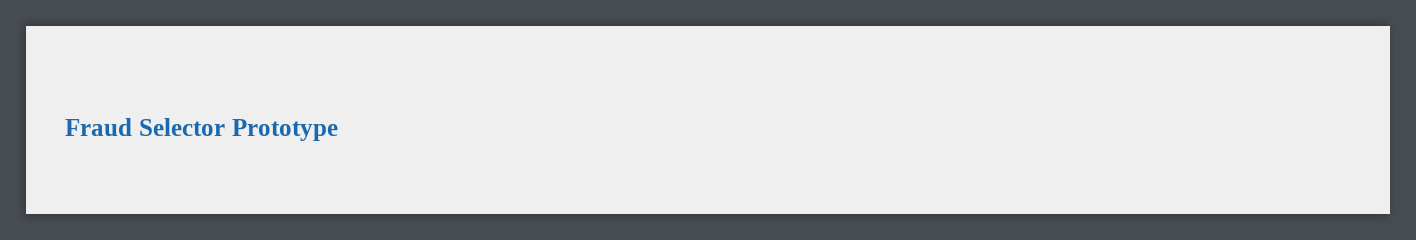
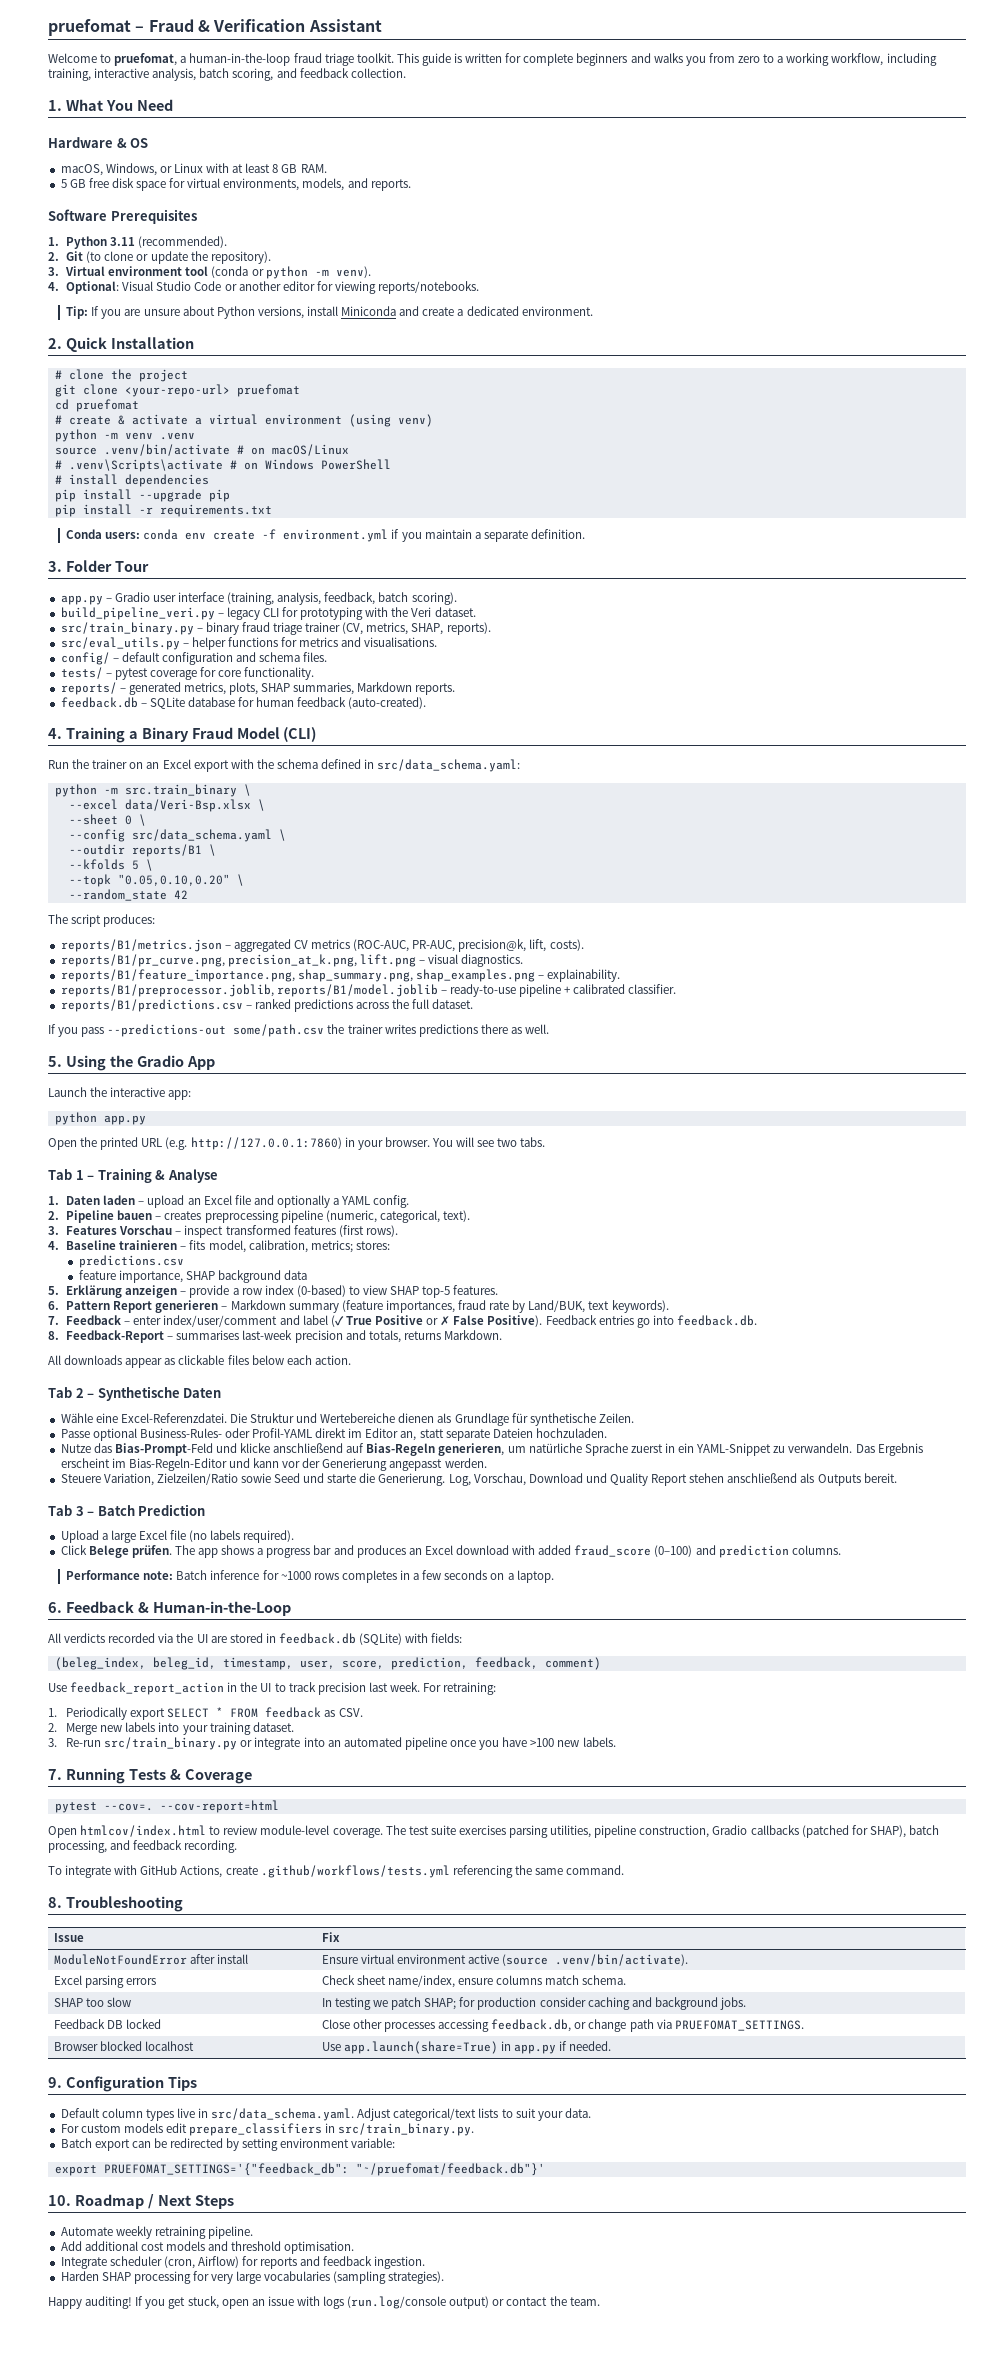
[65,118,338,141] Fraud Selector Prototype -> [48,19,382,36] [48,53,937,66] [48,68,406,81] [48,99,173,111] [48,137,149,148] [60,163,327,176] [60,178,411,191] [48,209,197,224] [48,236,228,249] [48,251,271,264] [48,266,371,279] [48,281,480,294] [66,306,593,319] [48,337,194,352] [54,369,188,382] [54,384,300,397] [54,399,139,412] [54,414,433,427] [54,429,195,442] [54,444,349,456] [54,459,391,472] [54,474,209,487] [54,489,230,502] [54,504,272,517] [66,529,585,542] [48,560,149,572] [60,592,457,605] [60,607,476,620] [60,622,491,635] [60,637,438,650] [60,652,328,665] [60,667,315,680] [60,682,456,695] [60,697,427,709] [48,727,317,743] [48,759,521,772] [54,784,251,797] [68,799,265,812] [68,814,146,826] [68,829,286,842] [68,844,216,857] [68,859,153,871] [68,874,244,887] [68,889,188,901] [48,914,156,927] [60,939,584,952] [60,954,524,967] [60,969,621,982] [60,984,677,997] [60,999,474,1012] [48,1024,550,1037] [48,1055,215,1071] [48,1087,192,1100] [54,1112,146,1125] [48,1137,546,1150] [48,1168,218,1183] [48,1195,410,1208] [48,1210,470,1223] [48,1225,398,1238] [48,1240,390,1253] [78,1255,184,1268] [78,1270,308,1283] [48,1285,499,1298] [48,1300,669,1313] [48,1315,757,1328] [48,1330,502,1343] [48,1355,351,1368] [48,1386,222,1401] [60,1413,634,1426] [60,1428,607,1441] [60,1443,923,1456] [60,1458,487,1471] [60,1473,897,1486] [48,1504,206,1516] [60,1530,295,1543] [60,1545,841,1558] [66,1570,554,1583] [48,1601,291,1616] [48,1633,463,1645] [54,1657,601,1670] [48,1682,497,1695] [48,1707,363,1720] [48,1722,294,1735] [48,1737,616,1750] [48,1768,252,1784] [54,1800,279,1813] [48,1825,939,1838] [48,1840,238,1853] [48,1865,625,1878] [48,1896,183,1912] [53,1933,84,1942] [321,1932,340,1942] [53,1954,248,1965] [321,1954,689,1966] [53,1975,156,1988] [321,1975,627,1988] [53,1997,131,2007] [321,1997,746,2010] [53,2019,161,2029] [321,2019,804,2032] [53,2041,194,2051] [321,2041,612,2054] [48,2076,197,2092] [60,2108,591,2121] [60,2123,475,2136] [60,2138,396,2151] [54,2163,545,2176] [48,2194,234,2209] [60,2226,253,2239] [60,2241,355,2254] [60,2256,426,2269] [60,2271,445,2284] [48,2296,600,2309] pruefomat – Fraud & Verification Assistant // Welcome to pruefomat, a human-in-the-loop fraud triage toolkit. This guide is written for complete beginners and walks you from zero to a working workflow, including training, interactive analysis, batch scoring, and feedback collection. // 1. What You Need // Hardware & OS // macOS, Windows, or Linux with at least 8 GB RAM. // 5 GB free disk space for virtual environments, models, and reports. // Software Prerequisites // 1. Python 3.11 (recommended). // 2. Git (to clone or update the repository). // 3. Virtual environment tool (conda or python -m venv). // 4. Optional: Visual Studio Code or another editor for viewing reports/notebooks. // Tip: If you are unsure about Python versions, install Miniconda and create a dedicated environment. // 2. Quick Installation // # clone the project // git clone <your-repo-url> pruefomat // cd pruefomat // # create & activate a virtual environment (using venv) // python -m venv .venv // source .venv/bin/activate # on macOS/Linux // # .venv\Scripts\activate # on Windows PowerShell // # install dependencies // pip install --upgrade pip // pip install -r requirements.txt // Conda users: conda env create -f environment.yml if you maintain a separate definition. // 3. Folder Tour // app.py – Gradio user interface (training, analysis, feedback, batch scoring). // build_pipeline_veri.py – legacy CLI for prototyping with the Veri dataset. // src/train_binary.py – binary fraud triage trainer (CV, metrics, SHAP, reports). // src/eval_utils.py – helper functions for metrics and visualisations. // config/ – default configuration and schema files. // tests/ – pytest coverage for core functionality. // reports/ – generated metrics, plots, SHAP summaries, Markdown reports. // feedback.db – SQLite database for human feedback (auto-created). // 4. Training a Binary Fraud Model (CLI) // Run the trainer on an Excel export with the schema defined in src/data_schema.yaml: // python -m src.train_binary \ // --excel data/Veri-Bsp.xlsx \ // --sheet 0 \ // --config src/data_schema.yaml \ // --outdir reports/B1 \ // --kfolds 5 \ // --topk "0.05,0.10,0.20" \ // --random_state 42 // The script produces: // reports/B1/metrics.json – aggregated CV metrics (ROC-AUC, PR-AUC, precision@k, lift, costs). // reports/B1/pr_curve.png, precision_at_k.png, lift.png – visual diagnostics. // reports/B1/feature_importance.png, shap_summary.png, shap_examples.png – explainability. // reports/B1/preprocessor.joblib, reports/B1/model.joblib – ready-to-use pipeline + calibrated classifier. // reports/B1/predictions.csv – ranked predictions across the full dataset. // If you pass --predictions-out some/path.csv the trainer writes predictions there as well. // 5. Using the Gradio App // Launch the interactive app: // python app.py // Open the printed URL (e.g. http://127.0.0.1:7860) in your browser. You will see two tabs. // Tab 1 – Training & Analyse // 1. Daten laden – upload an Excel file and optionally a YAML config. // 2. Pipeline bauen – creates preprocessing pipeline (numeric, categorical, text). // 3. Features Vorschau – inspect transformed features (first rows). // 4. Baseline trainieren – fits model, calibration, metrics; stores: // predictions.csv // feature importance, SHAP background data // 5. Erklärung anzeigen – provide a row index (0-based) to view SHAP top-5 features. // 6. Pattern Report generieren – Markdown summary (feature importances, fraud rate by Land/BUK, text keywords). // 7. Feedback – enter index/user/comment and label (✓ True Positive or ✗ False Positive). Feedback entries go into feedback.db. // 8. Feedback-Report – summarises last-week precision and totals, returns Markdown. // All downloads appear as clickable files below each action. // Tab 2 – Synthetische Daten // Wähle eine Excel-Referenzdatei. Die Struktur und Wertebereiche dienen als Grundlage für synthetische Zeilen. // Passe optional Business-Rules- oder Profil-YAML direkt im Editor an, statt separate Dateien hochzuladen. // Nutze das Bias-Prompt-Feld und klicke anschließend auf Bias-Regeln generieren, um natürliche Sprache zuerst in ein YAML-Snippet zu verwandeln. Das Ergebnis erscheint im Bias-Regeln-Editor und kann vor der Generierung angepasst werden. // Steuere Variation, Zielzeilen/Ratio sowie Seed und starte die Generierung. Log, Vorschau, Download und Quality Report stehen anschließend als Outputs bereit. // Tab 3 – Batch Prediction // Upload a large Excel file (no labels required). // Click Belege prüfen. The app shows a progress bar and produces an Excel download with added fraud_score (0–100) and prediction columns. // Performance note: Batch inference for ~1000 rows completes in a few seconds on a laptop. // 6. Feedback & Human-in-the-Loop // All verdicts recorded via the UI are stored in feedback.db (SQLite) with fields: // (beleg_index, beleg_id, timestamp, user, score, prediction, feedback, comment) // Use feedback_report_action in the UI to track precision last week. For retraining: // 1. Periodically export SELECT * FROM feedback as CSV. // 2. Merge new labels into your training dataset. // 3. Re-run src/train_binary.py or integrate into an automated pipeline once you have >100 new labels. // 7. Running Tests & Coverage // pytest --cov=. --cov-report=html // Open htmlcov/index.html to review module-level coverage. The test suite exercises parsing utilities, pipeline construction, Gradio callbacks (patched for SHAP), batch processing, and feedback recording. // To integrate with GitHub Actions, create .github/workflows/tests.yml referencing the same command. // 8. Troubleshooting // Issue | Fix // ModuleNotFoundError after install | Ensure virtual environment active (source .venv/bin/activate). // Excel parsing errors | Check sheet name/index, ensure columns match schema. // SHAP too slow | In testing we patch SHAP; for production consider caching and background jobs. // Feedback DB locked | Close other processes accessing feedback.db, or change path via PRUEFOMAT_SETTINGS. // Browser blocked localhost | Use app.launch(share=True) in app.py if needed. // 9. Configuration Tips // Default column types live in src/data_schema.yaml. Adjust categorical/text lists to suit your data. // For custom models edit prepare_classifiers in src/train_binary.py. // Batch export can be redirected by setting environment variable: // export PRUEFOMAT_SETTINGS='{"feedback_db": "~/pruefomat/feedback.db"}' // 10. Roadmap / Next Steps // Automate weekly retraining pipeline. // Add additional cost models and threshold optimisation. // Integrate scheduler (cron, Airflow) for reports and feedback ingestion. // Harden SHAP processing for very large vocabularies (sampling strategies). // Happy auditing! If you get stuck, open an issue with logs (run.log/console output) or contact the team.

